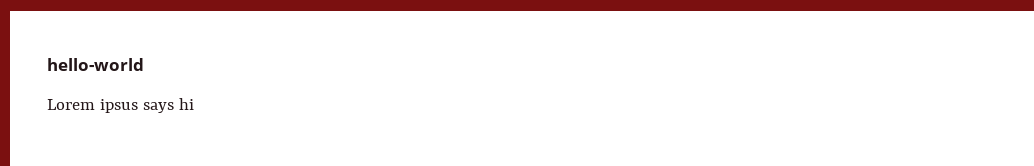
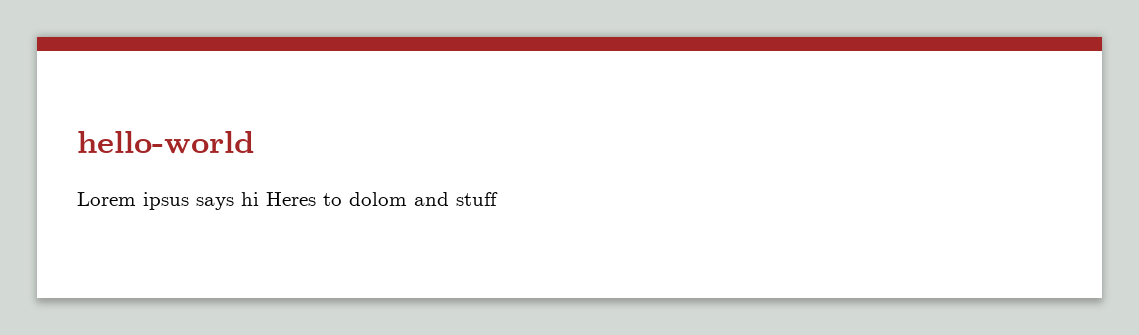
(194, 104) none -> [266,192,498,206] Heres to dolom and stuff

